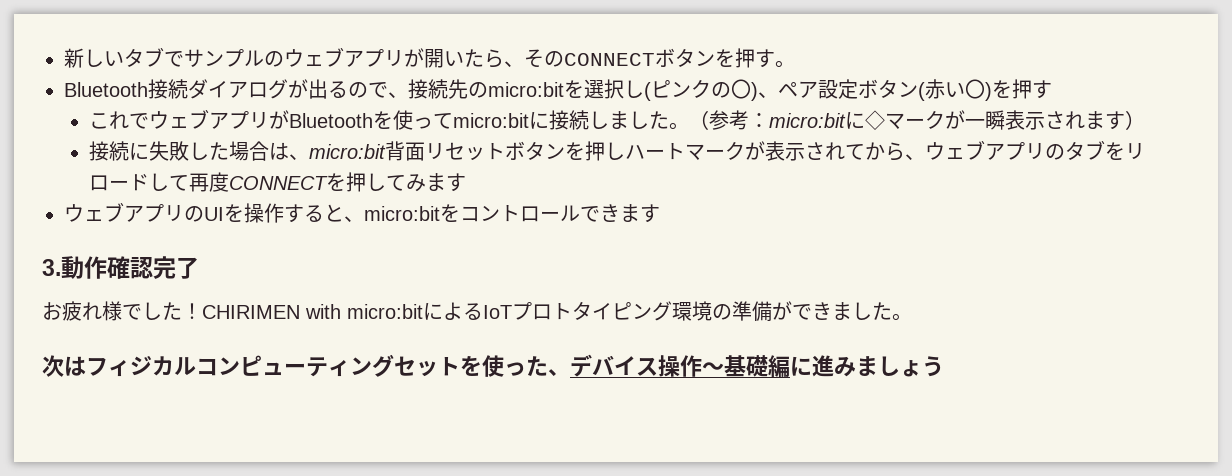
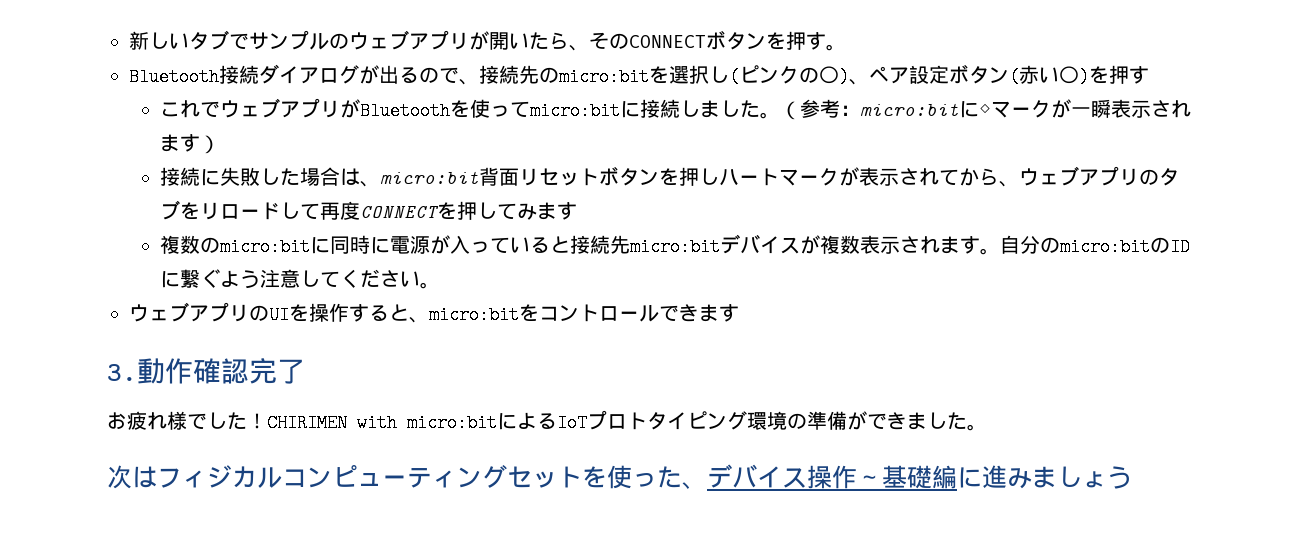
(466, 182) none -> [160,234,1191,256] [160,269,441,289] // 複数のmicro:bitに同時に電源が入っていると接続先micro:bitデバイスが複数表示されます。自分のmicro:bitのIDに繋ぐよう注意してください。

